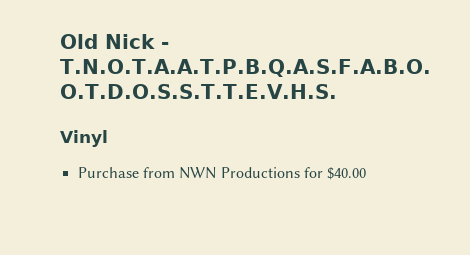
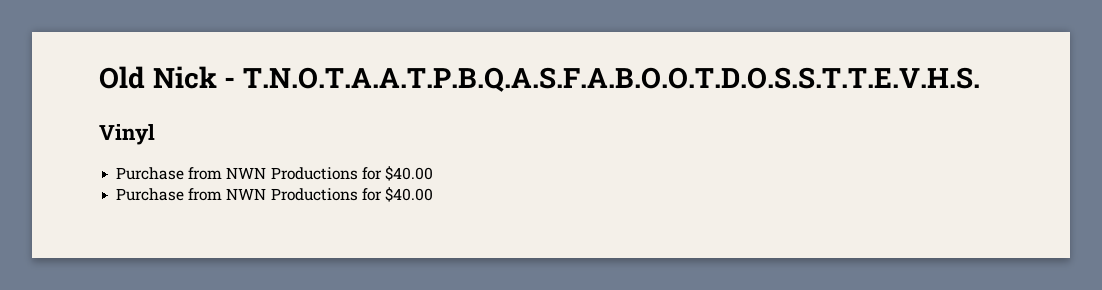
(367, 173) none -> [116,187,433,202] // Purchase from NWN Productions for $40.00

